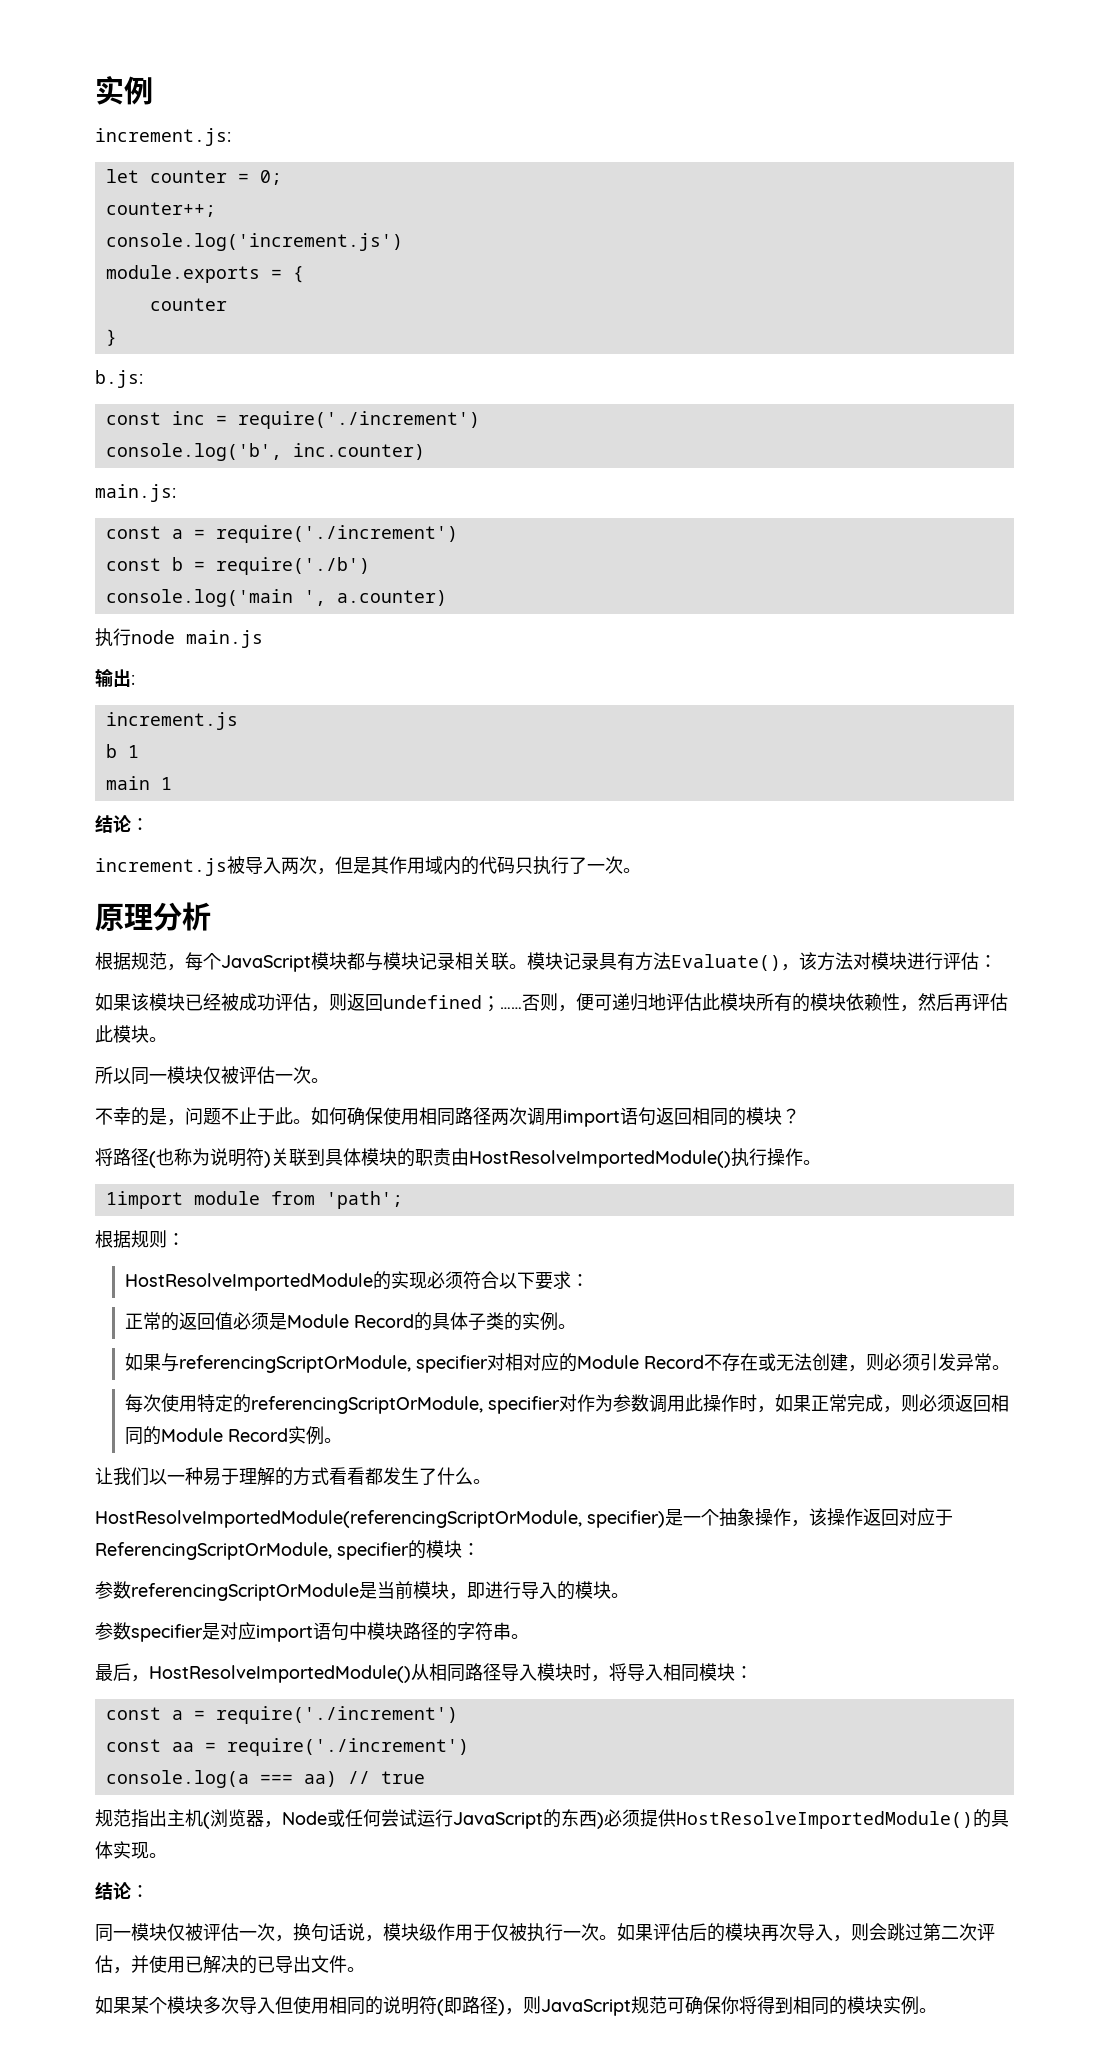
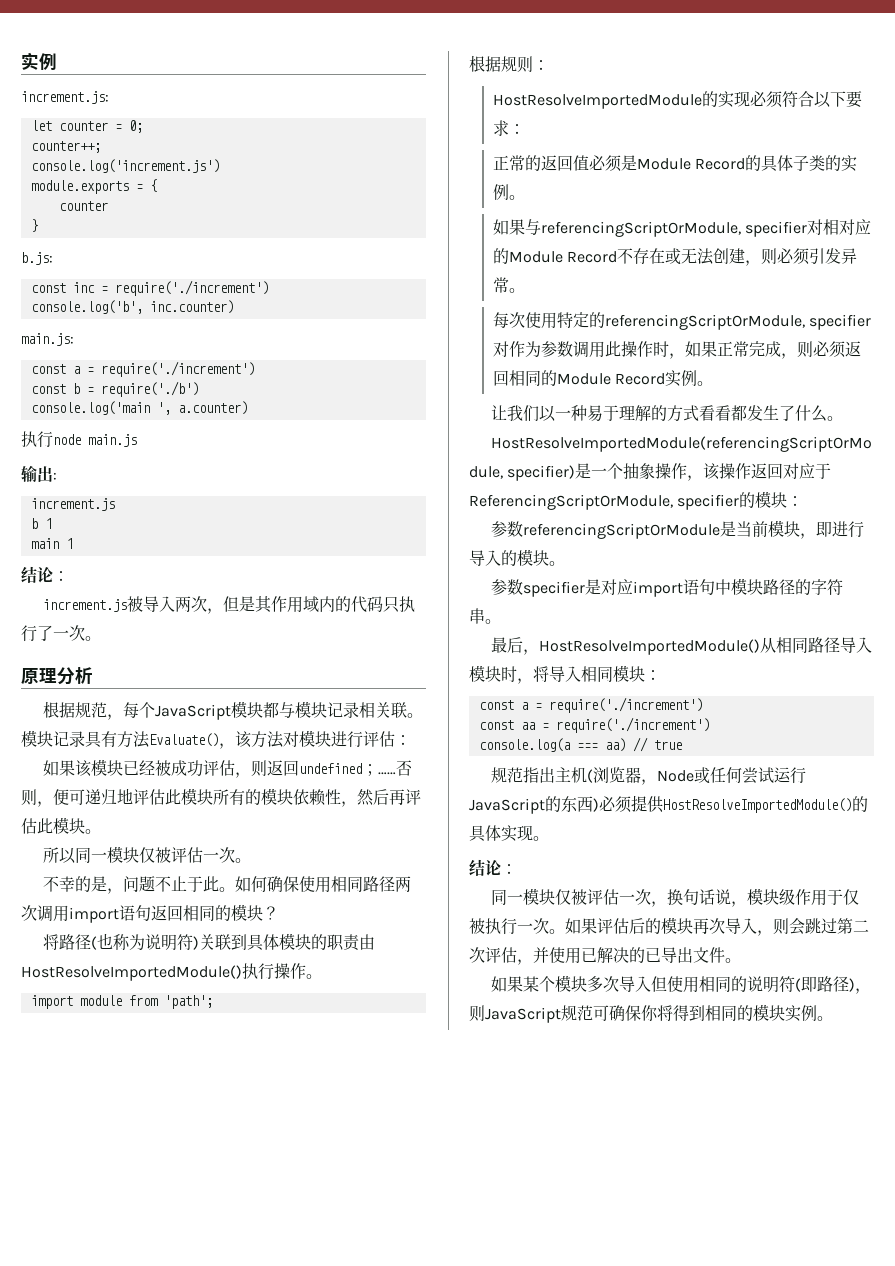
[105,1191,183,1209] 1import -> [30,995,73,1009] import

